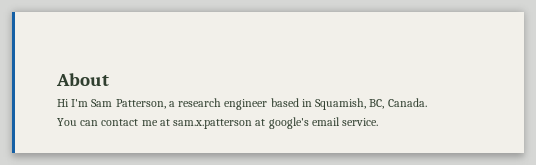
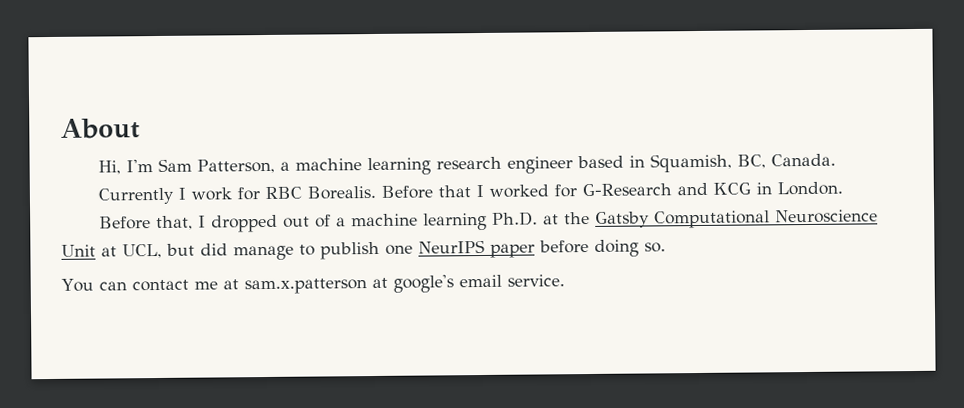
[57,99,69,107] Hi -> [98,160,122,175] Hi,
(175, 104) none -> [295,157,432,176] machine learning
(427, 102) none -> [98,181,844,205] [99,209,879,233] [61,239,666,261] // Currently I work for RBC Borealis. Before that I worked for G-Research and KCG in London. // Before that, I dropped out of a machine learning Ph.D. at the Gatsby Computational Neuroscience Unit at UCL, but did manage to publish one NeurIPS paper before doing so.

